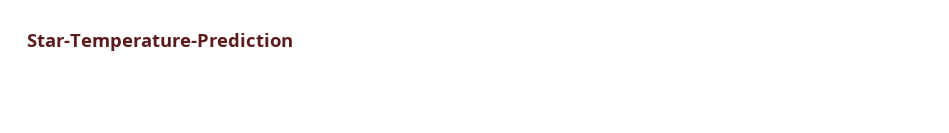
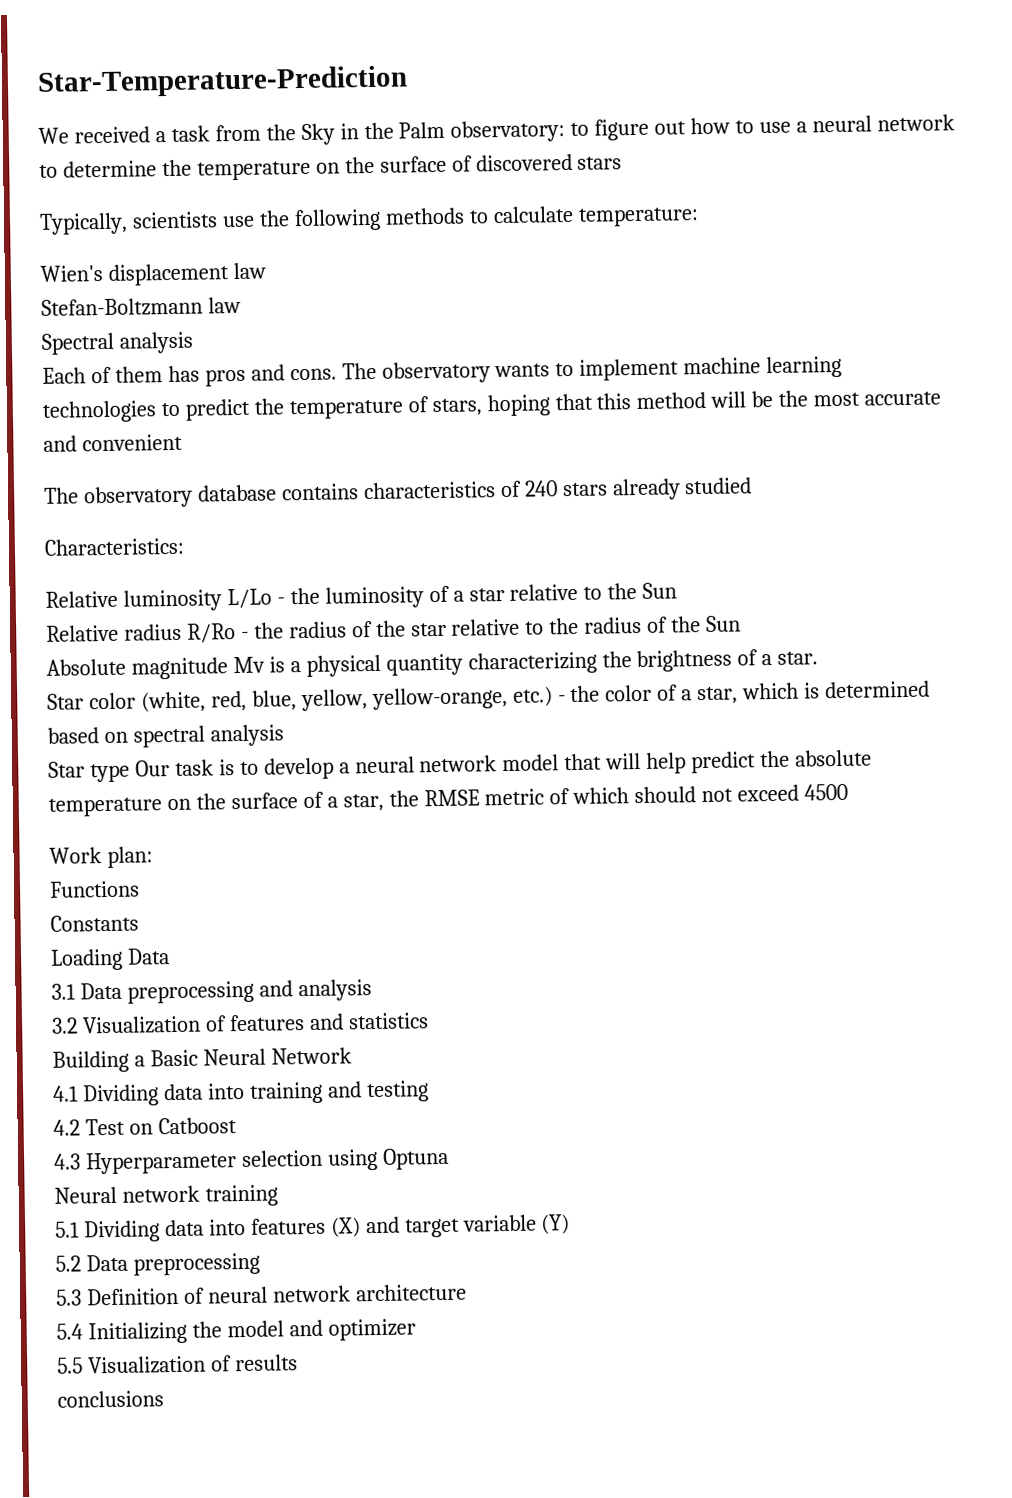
(293, 42) none -> [38,114,955,146] [39,153,623,181] [39,205,699,235] [40,262,266,286] [41,296,241,317] [41,331,194,355] [42,355,843,387] [42,390,942,423] [43,433,183,452] [44,477,753,509] [44,537,185,556] [45,582,678,612] [46,615,742,643] [46,649,819,680] [47,680,931,713] [47,724,284,748] [48,749,873,783] [48,783,849,817] [49,846,153,869] [49,880,140,898] [50,914,139,932] [50,948,170,971] [51,979,372,1004] [51,1012,429,1035] [52,1047,352,1073] [53,1080,429,1107] [53,1117,237,1136] [54,1147,449,1175] [54,1184,278,1207] [55,1214,571,1243] [55,1252,260,1276] [56,1283,467,1306] [56,1318,416,1345] [57,1354,298,1375] [57,1390,164,1408] // We received a task from the Sky in the Palm observatory: to figure out how to use a neural network to determine the temperature on the surface of discovered stars // Typically, scientists use the following methods to calculate temperature: // Wien's displacement law // Stefan-Boltzmann law // Spectral analysis // Each of them has pros and cons. The observatory wants to implement machine learning technologies to predict the temperature of stars, hoping that this method will be the most accurate and convenient // The observatory database contains characteristics of 240 stars already studied // Characteristics: // Relative luminosity L/Lo - the luminosity of a star relative to the Sun // Relative radius R/Ro - the radius of the star relative to the radius of the Sun // Absolute magnitude Mv is a physical quantity characterizing the brightness of a star. // Star color (white, red, blue, yellow, yellow-orange, etc.) - the color of a star, which is determined based on spectral analysis // Star type Our task is to develop a neural network model that will help predict the absolute temperature on the surface of a star, the RMSE metric of which should not exceed 4500 // Work plan: // Functions // Constants // Loading Data // 3.1 Data preprocessing and analysis // 3.2 Visualization of features and statistics // Building a Basic Neural Network // 4.1 Dividing data into training and testing // 4.2 Test on Catboost // 4.3 Hyperparameter selection using Optuna // Neural network training // 5.1 Dividing data into features (X) and target variable (Y) // 5.2 Data preprocessing // 5.3 Definition of neural network architecture // 5.4 Initializing the model and optimizer // 5.5 Visualization of results // conclusions

